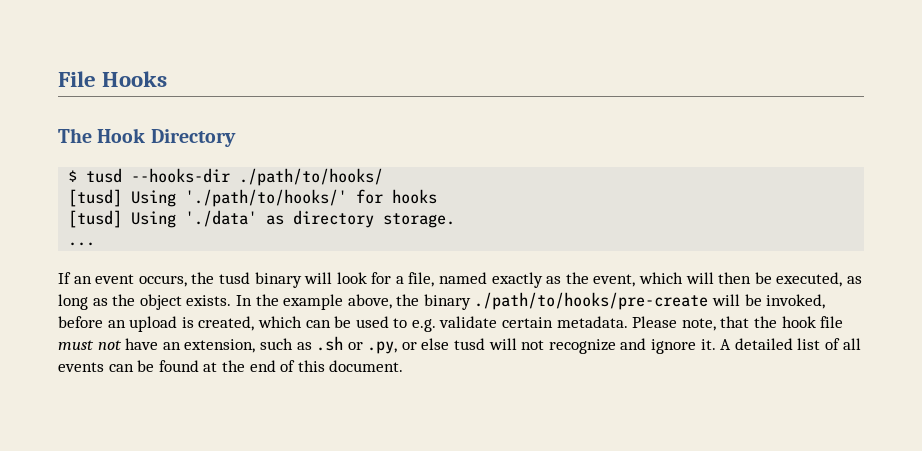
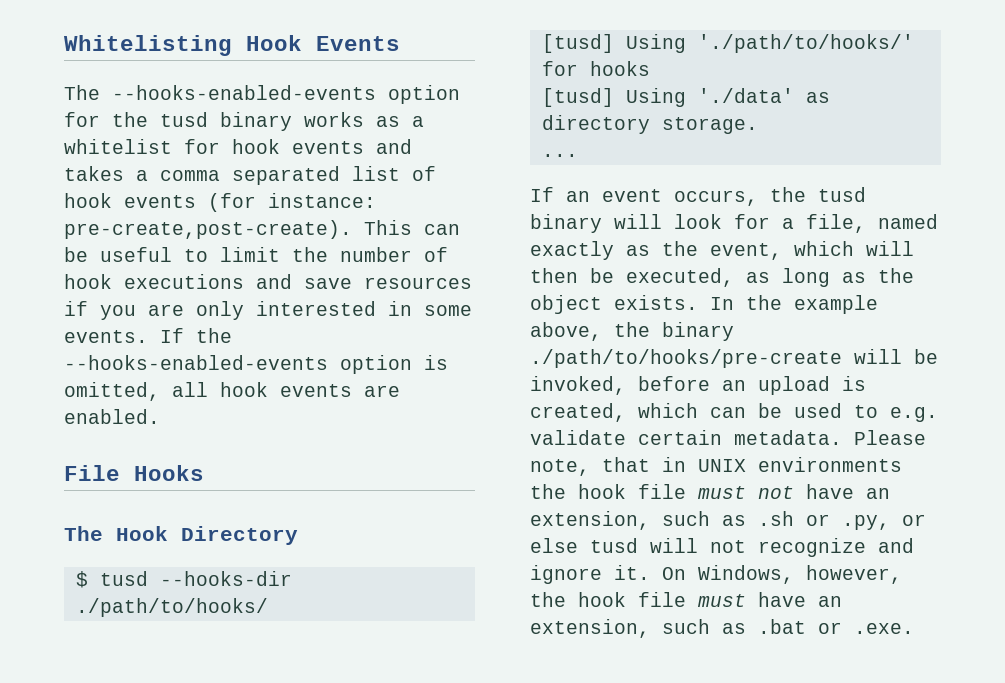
(58, 79) none -> [64,35,400,56] [64,85,460,104] [64,112,424,131] [64,139,412,154] [64,166,436,185] [64,193,376,212] [64,220,460,239] [64,247,448,262] [64,274,472,289] [64,301,472,320] [64,328,232,343] [64,355,448,374] [64,382,400,401] [64,409,160,424] Whitelisting Hook Events // The --hooks-enabled-events option for the tusd binary works as a whitelist for hook events and takes a comma separated list of hook events (for instance: pre-create,post-create). This can be useful to limit the number of hook executions and save resources if you are only interested in some events. If the --hooks-enabled-events option is omitted, all hook events are enabled. //
(750, 322) none -> [662,457,902,472] in UNIX environments
[720,338,861,350] [58,360,404,372] A detailed list of all events can be found at the end of this document. -> [662,565,902,584] [530,592,842,607] [530,619,914,638] On Windows, however, the hook file must have an extension, such as .bat or .exe.

